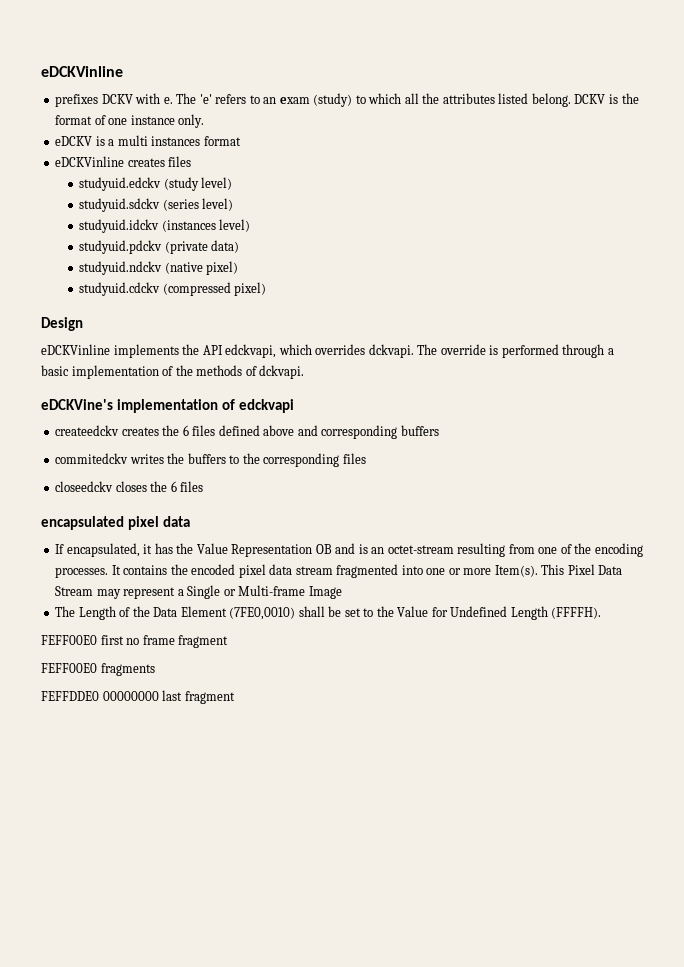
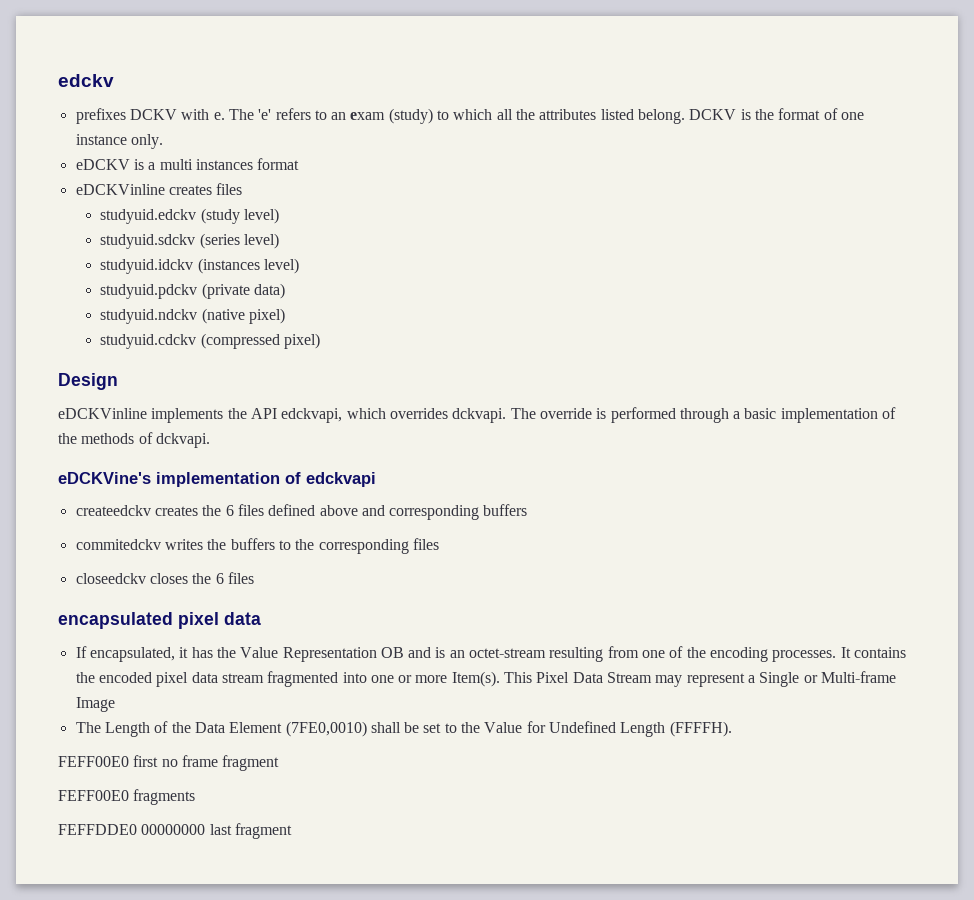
[41,66,123,77] eDCKVinline -> [58,74,114,87] edckv

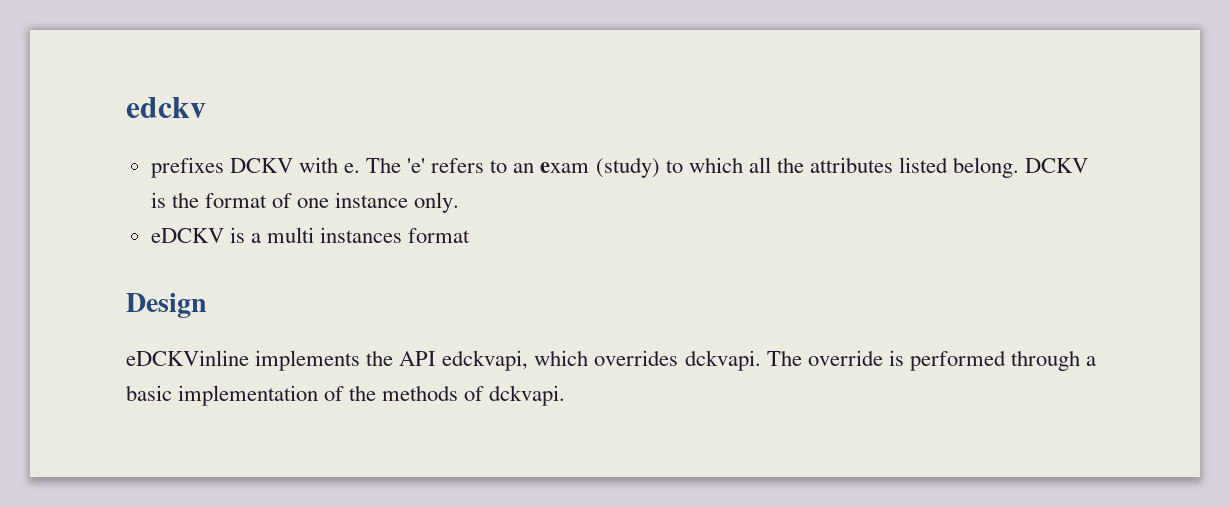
[75,183,243,195] [100,208,279,224] [100,233,279,249] [100,258,299,274] [100,283,285,299] [100,308,285,324] [100,333,320,349] // eDCKVinline creates files // studyuid.edckv (study level) // studyuid.sdckv (series level) // studyuid.idckv (instances level) // studyuid.pdckv (private data) // studyuid.ndckv (native pixel) // studyuid.cdckv (compressed pixel) -> (471, 235) none
[58,472,376,487] [75,504,528,520] [75,538,439,554] [75,572,254,584] [58,612,261,629] [75,646,907,662] [75,671,897,687] [75,697,115,712] [75,721,732,737] [58,755,280,771] [58,789,196,805] [58,823,292,839] // eDCKVine's implementation of edckvapi // createedckv creates the 6 files defined above and corresponding buffers // commitedckv writes the buffers to the corresponding files // closeedckv closes the 6 files // encapsulated pixel data // If encapsulated, it has the Value Representation OB and is an octet-stream resulting from one of the encoding processes. It contains the encoded pixel data stream fragmented into one or more Item(s). This Pixel Data Stream may represent a Single or Multi-frame Image // The Length of the Data Element (7FE0,0010) shall be set to the Value for Undefined Length (FFFFH). // FEFF00E0 first no frame fragment // FEFF00E0 fragments // FEFFDDE0 00000000 last fragment -> (566, 395) none

